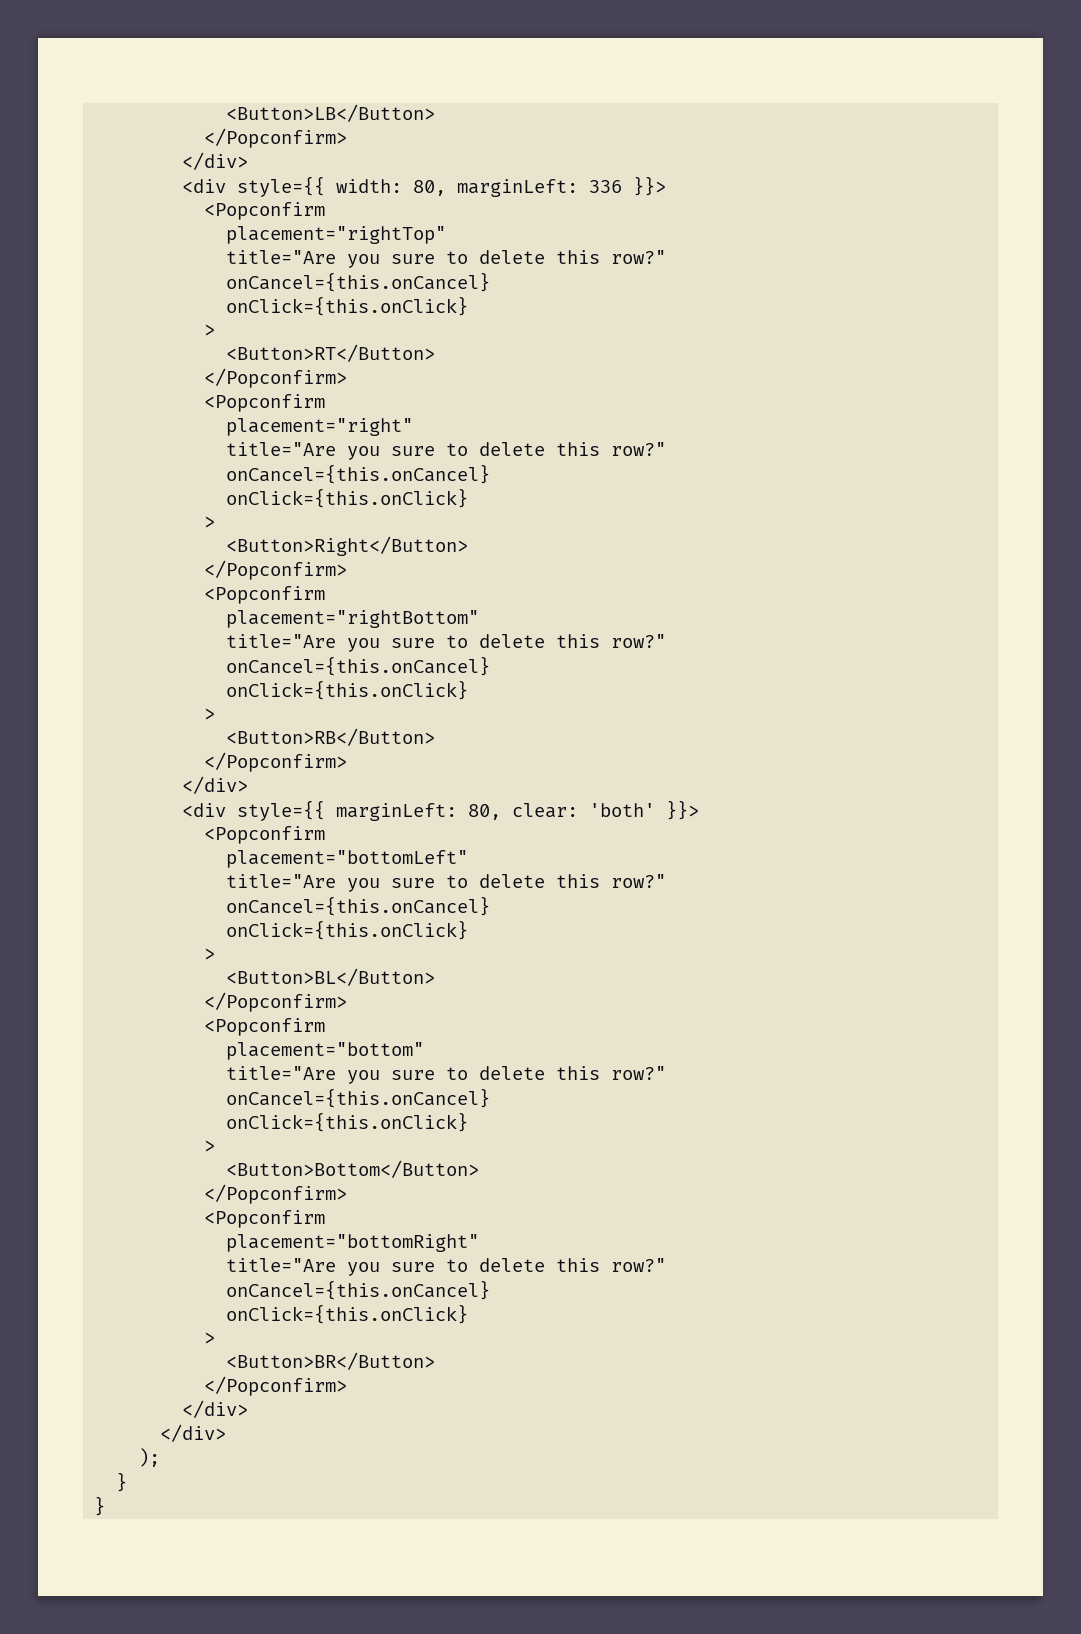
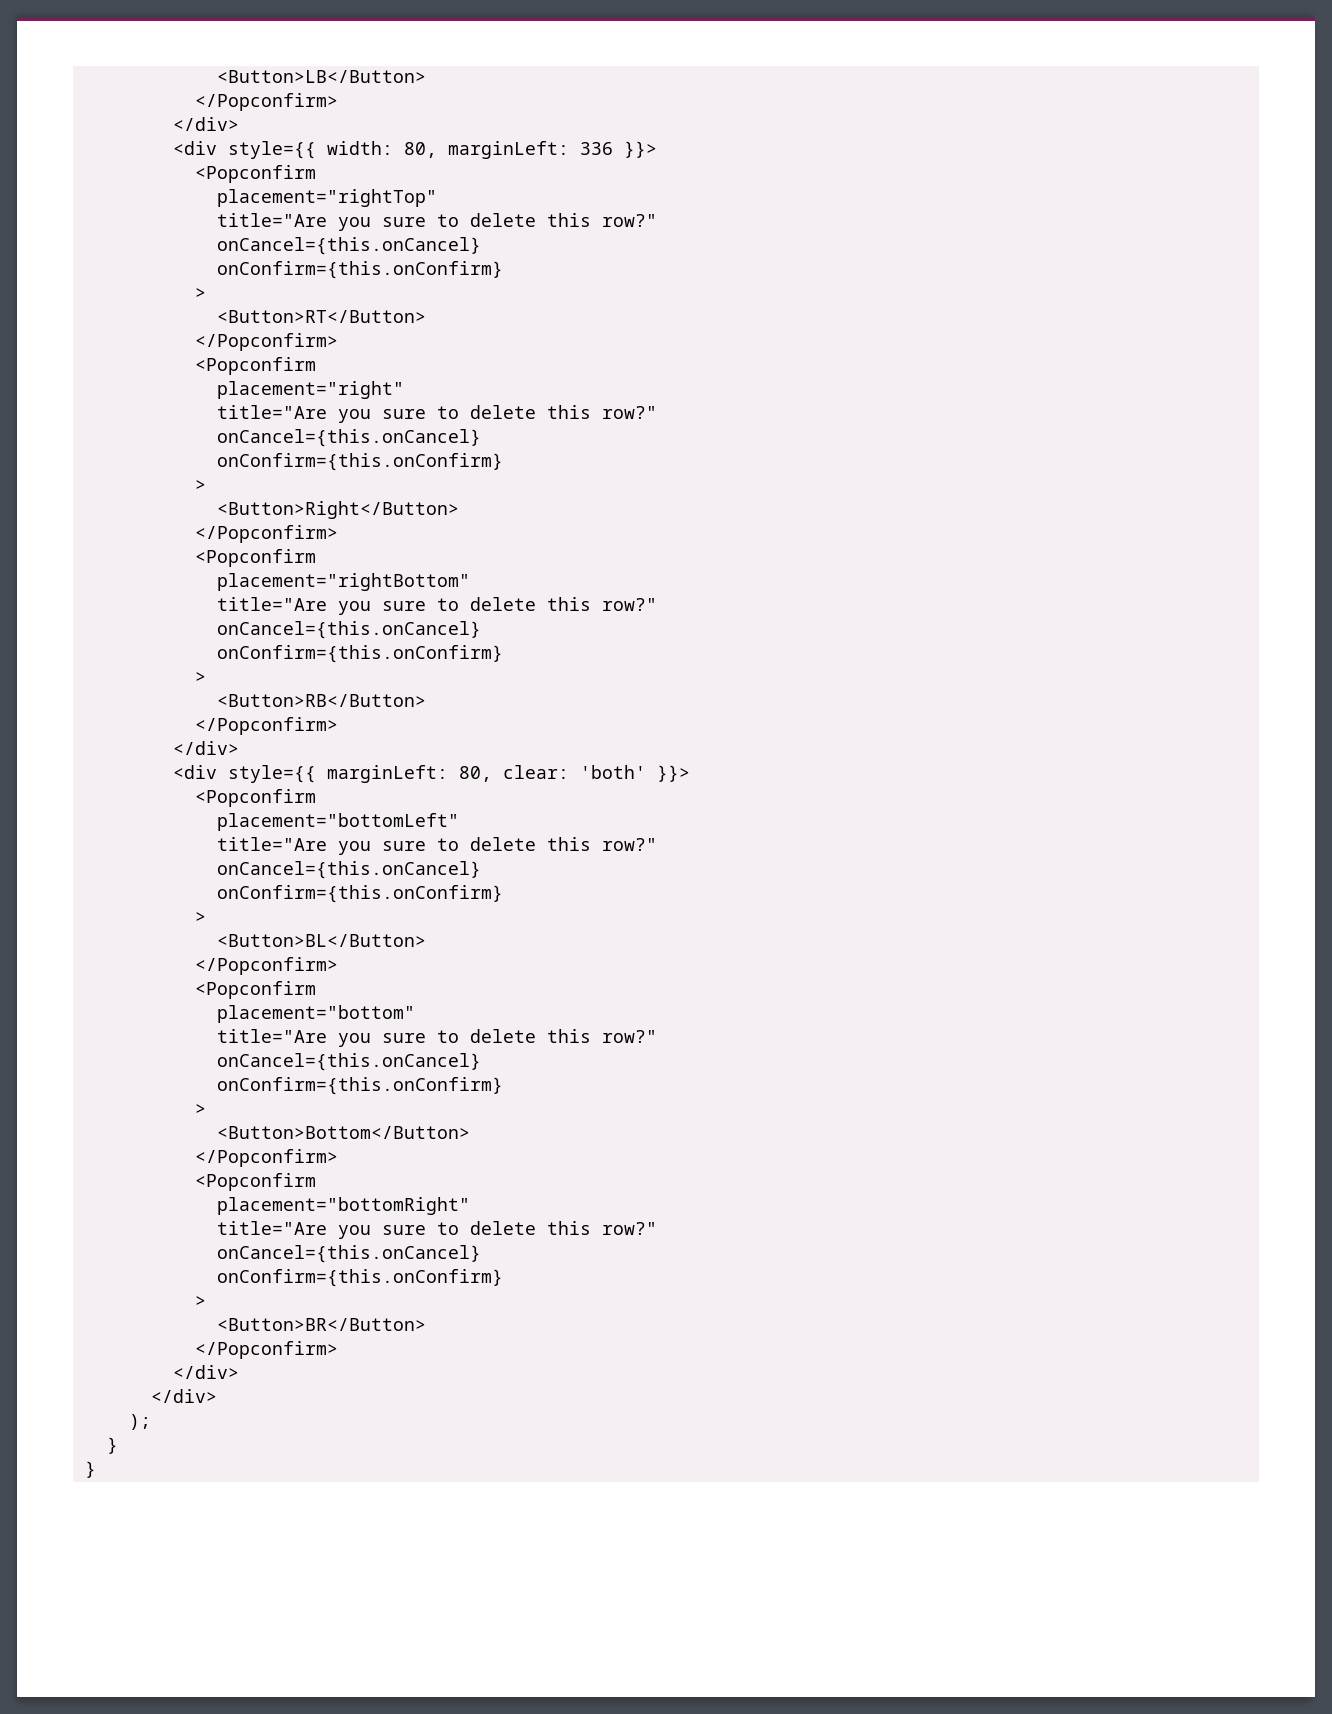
[226,296,469,316] onClick={this.onClick} -> [217,261,503,279] onConfirm={this.onConfirm}
[226,488,469,508] onClick={this.onClick} -> [217,453,503,471] onConfirm={this.onConfirm}
[226,680,469,700] onClick={this.onClick} -> [217,645,503,663] onConfirm={this.onConfirm}
[226,920,469,940] onClick={this.onClick} -> [217,885,503,903] onConfirm={this.onConfirm}
[226,1112,469,1132] onClick={this.onClick} -> [217,1077,503,1095] onConfirm={this.onConfirm}
[226,1304,469,1324] onClick={this.onClick} -> [217,1269,503,1287] onConfirm={this.onConfirm}

